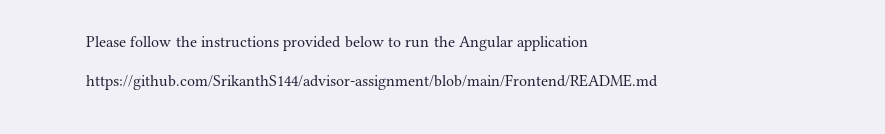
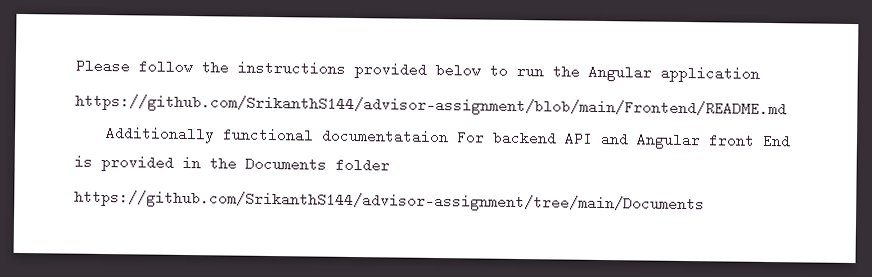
(658, 82) none -> [105,126,792,150] [74,154,390,173] [74,189,705,214] // Additionally functional documentataion For backend API and Angular front End is provided in the Documents folder // https://github.com/SrikanthS144/advisor-assignment/tree/main/Documents

